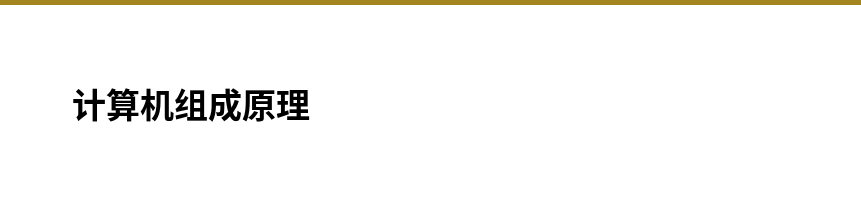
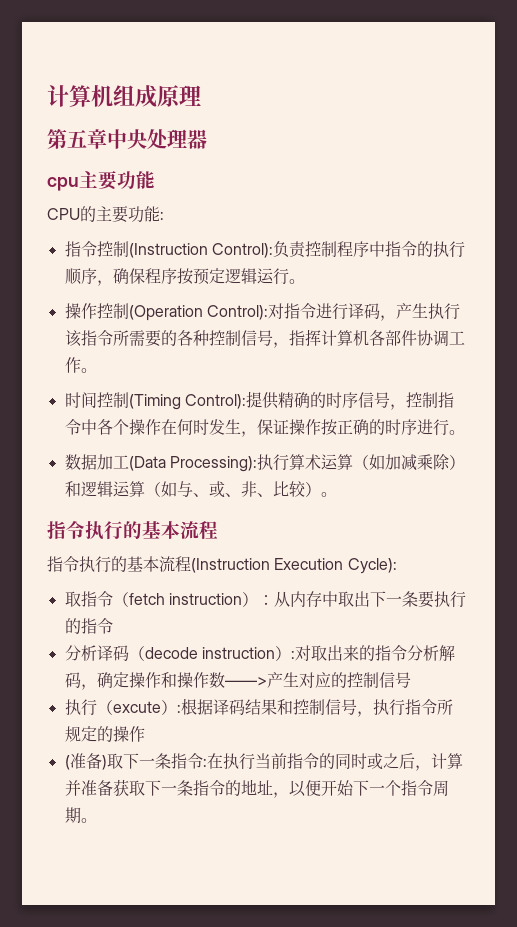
(310, 105) none -> [47,129,207,149] [47,171,155,191] [47,206,164,223] [64,241,465,258] [64,268,305,286] [64,303,460,321] [64,329,465,348] [64,357,97,373] [64,391,454,410] [64,419,465,437] [64,454,465,472] [64,481,337,498] [47,521,218,540] [47,556,397,574] [64,591,466,608] [64,618,113,634] [64,645,455,661] [64,672,411,690] [64,698,453,717] [64,726,145,742] [64,753,463,771] [64,779,449,798] [64,807,97,823] // 第五章中央处理器 // cpu主要功能 // CPU的主要功能: // 指令控制(Instruction Control):负责控制程序中指令的执行顺序，确保程序按预定逻辑运行。 // 操作控制(Operation Control):对指令进行译码，产生执行该指令所需要的各种控制信号，指挥计算机各部件协调工作。 // 时间控制(Timing Control):提供精确的时序信号，控制指令中各个操作在何时发生，保证操作按正确的时序进行。 // 数据加工(Data Processing):执行算术运算（如加减乘除）和逻辑运算（如与、或、非、比较）。 // 指令执行的基本流程 // 指令执行的基本流程(Instruction Execution Cycle): // 取指令（fetch instruction）：从内存中取出下一条要执行的指令 // 分析译码（decode instruction）:对取出来的指令分析解码，确定操作和操作数——>产生对应的控制信号 // 执行（excute）:根据译码结果和控制信号，执行指令所规定的操作 // (准备)取下一条指令:在执行当前指令的同时或之后，计算并准备获取下一条指令的地址，以便开始下一个指令周期。

